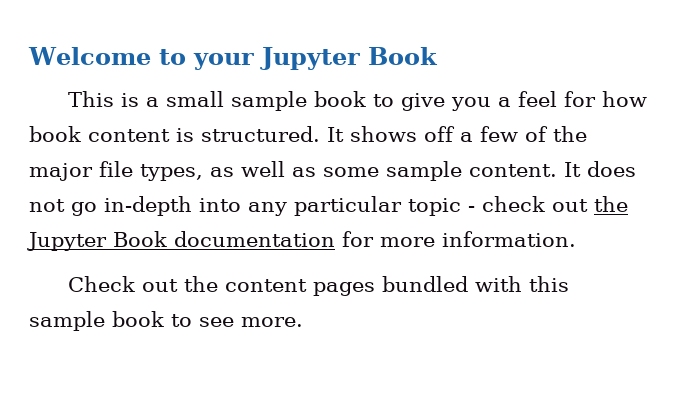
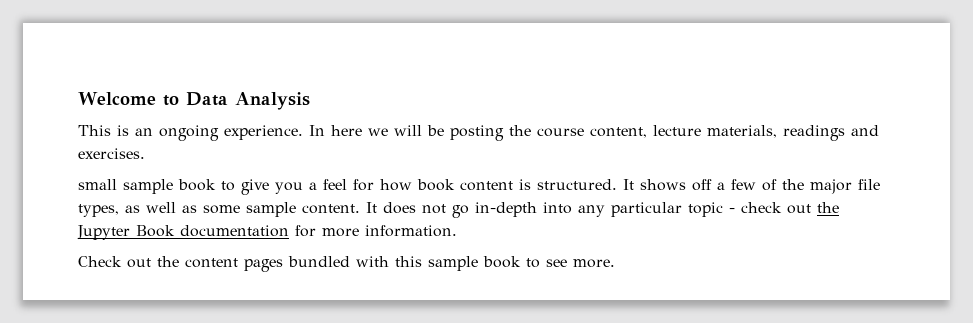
[192,47,438,70] your Jupyter Book -> [185,92,310,110] Data Analysis
[145,97,159,107] a -> [135,125,879,141] [78,148,145,159] an ongoing experience. In here we will be posting the course content, lecture materials, readings and exercises. //

